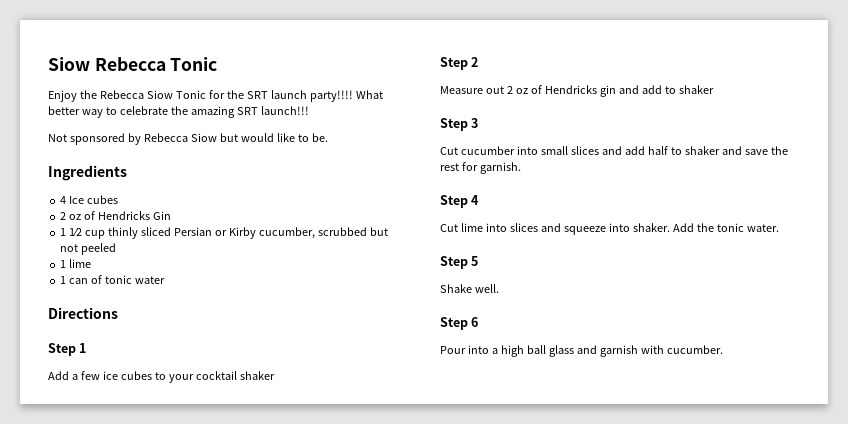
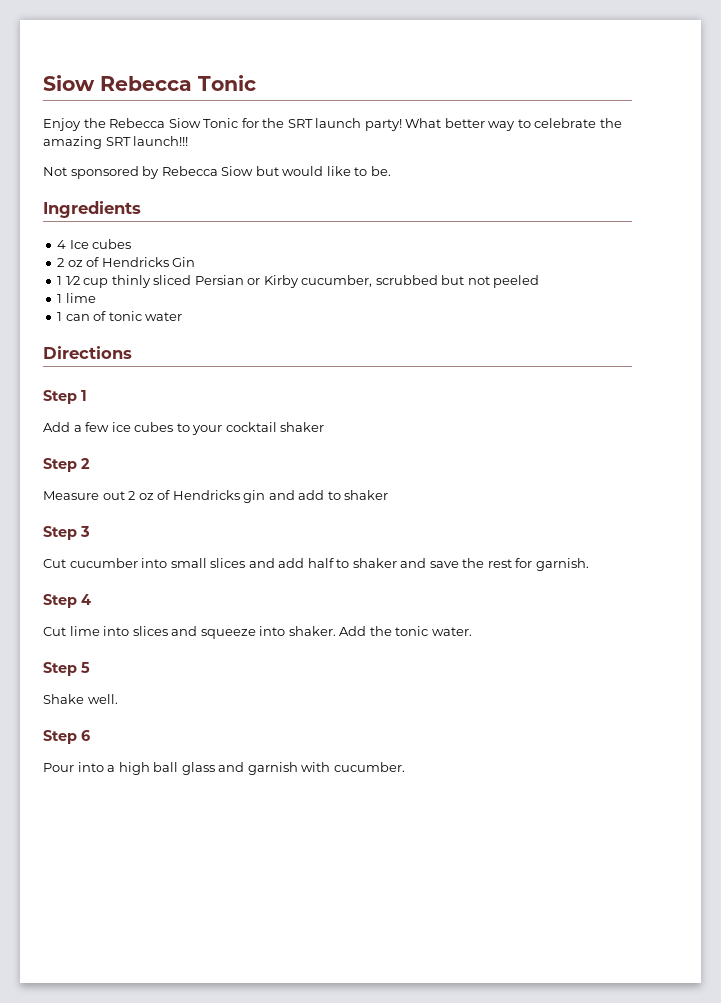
[309,90,353,102] party!!!! -> [364,119,402,131] party!

